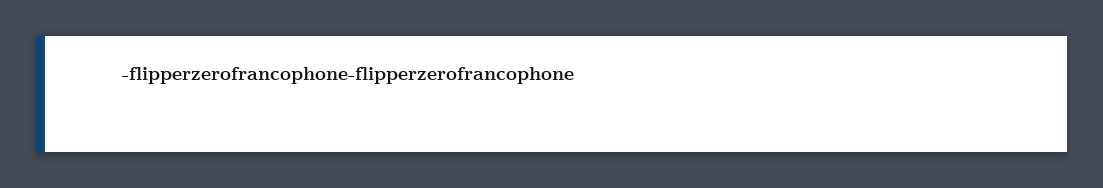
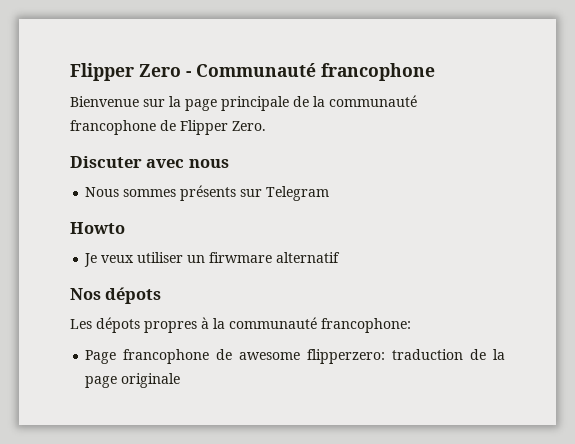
[122,67,574,84] -flipperzerofrancophone-flipperzerofrancophone -> [70,63,435,81] [70,95,417,111] [70,120,266,135] [70,156,229,168] [85,185,330,201] [70,222,125,234] [84,252,341,267] [70,287,162,304] [70,317,411,333] [85,349,505,364] [85,373,181,388] Flipper Zero - Communauté francophone // Bienvenue sur la page principale de la communauté francophone de Flipper Zero. // Discuter avec nous // Nous sommes présents sur Telegram // Howto // Je veux utiliser un firwmare alternatif // Nos dépots // Les dépots propres à la communauté francophone: // Page francophone de awesome flipperzero: traduction de la page originale

